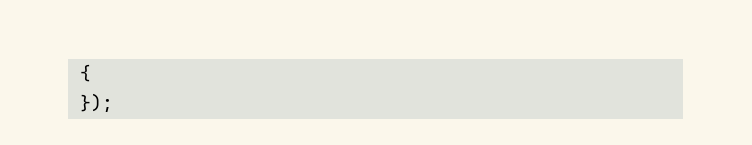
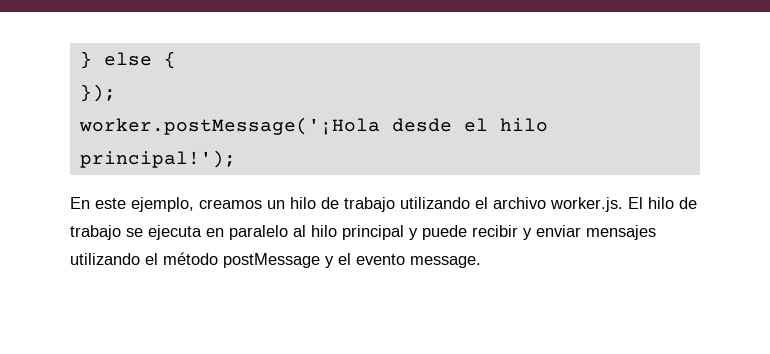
(80, 73) none -> [79,51,152,69] } else
(113, 102) none -> [78,117,548,135] [79,150,236,168] [70,197,697,212] [70,225,656,240] [70,252,481,268] // worker.postMessage('¡Hola desde el hilo principal!'); // En este ejemplo, creamos un hilo de trabajo utilizando el archivo worker.js. El hilo de trabajo se ejecuta en paralelo al hilo principal y puede recibir y enviar mensajes utilizando el método postMessage y el evento message.

